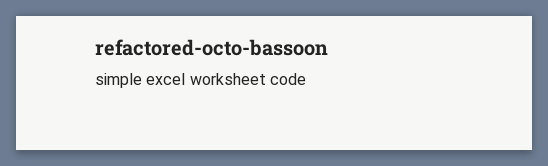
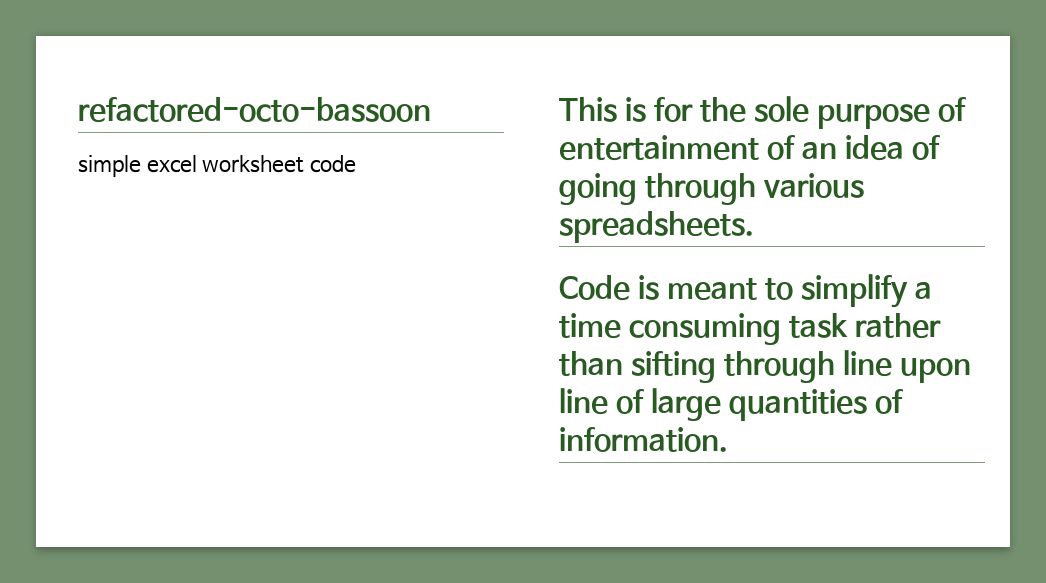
(306, 79) none -> [559,96,966,129] [559,135,940,161] [559,173,864,205] [559,211,754,243] [559,274,932,308] [559,313,941,345] [559,350,971,383] [559,388,903,421] [559,427,728,452] // This is for the sole purpose of entertainment of an idea of going through various spreadsheets. // Code is meant to simplify a time consuming task rather than sifting through line upon line of large quantities of information.

